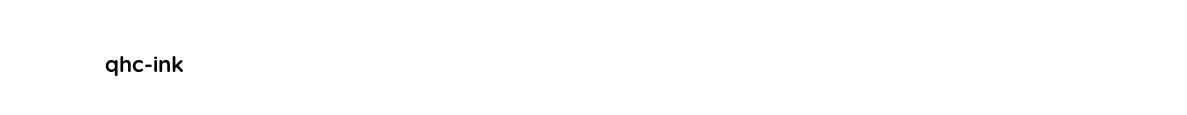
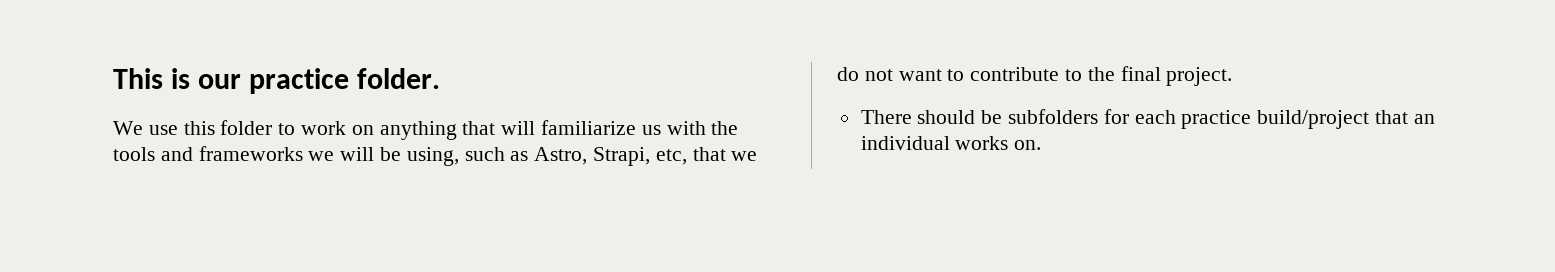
[105,56,184,76] qhc-ink -> [113,68,441,94] [113,120,739,140] [113,146,758,166] [837,66,1233,86] [860,109,1435,129] [860,136,1042,150] This is our practice folder. // We use this folder to work on anything that will familiarize us with the tools and frameworks we will be using, such as Astro, Strapi, etc, that we do not want to contribute to the final project. // There should be subfolders for each practice build/project that an individual works on.

